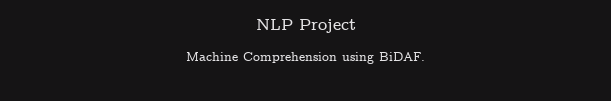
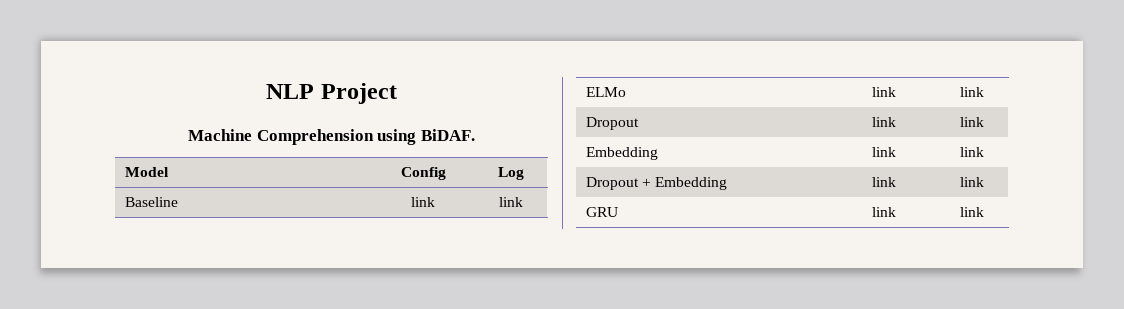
(425, 56) none -> [124,167,169,177] [400,167,446,180] [498,167,524,180] [124,197,178,207] [411,197,435,207] [499,197,523,207] [585,87,626,97] [872,87,896,97] [960,87,984,97] [585,117,639,130] [872,117,896,127] [960,117,984,127] [585,147,658,160] [872,147,896,157] [960,147,984,157] [585,177,728,190] [872,177,896,187] [960,177,984,187] [585,207,618,217] [872,207,896,217] [960,207,984,217] // Model | Config | Log // Baseline | link | link // ELMo | link | link // Dropout | link | link // Embedding | link | link // Dropout + Embedding | link | link // GRU | link | link

